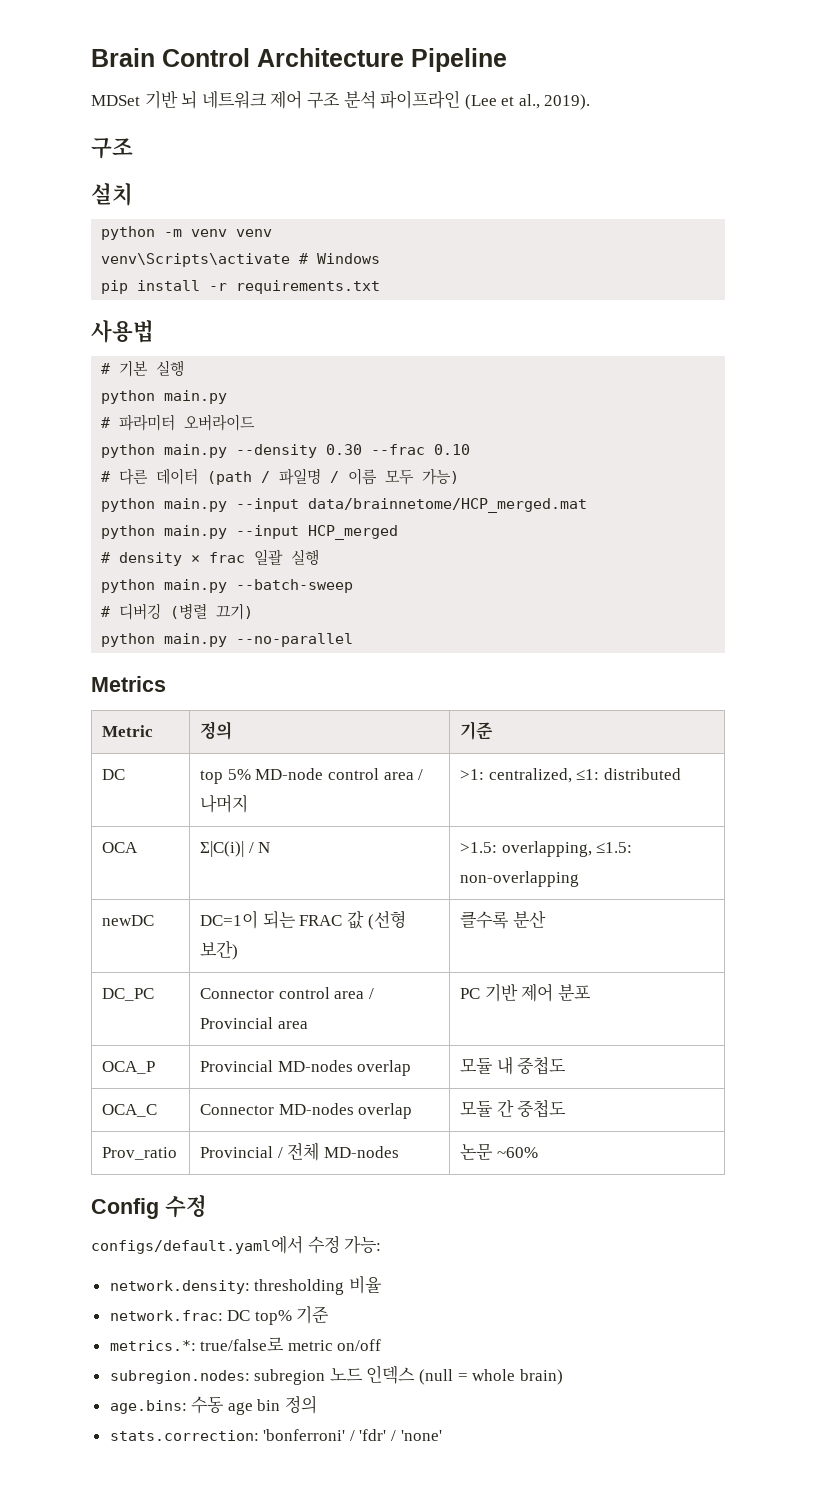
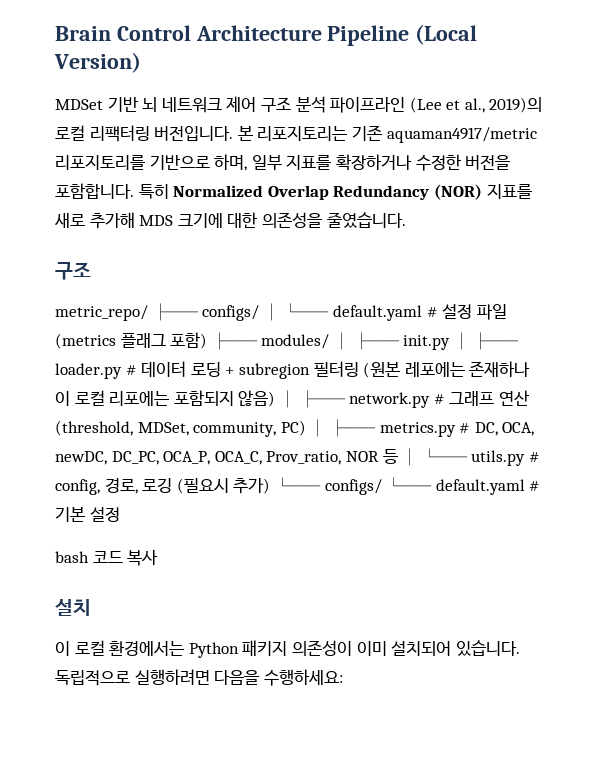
(507, 60) none -> [415,24,478,45] [54,52,141,73] (Local Version)
[544,94,591,110] [91,137,133,159] [91,183,133,206] [101,226,273,240] [101,253,381,267] [101,280,381,294] [91,320,154,343] [101,360,185,377] [101,390,228,404] [101,414,256,431] [101,444,471,458] [101,468,460,485] [101,498,588,513] [101,525,399,540] [101,549,320,566] [101,579,354,593] [101,603,254,620] [101,633,354,647] [91,676,166,692] [102,725,154,737] [200,721,233,740] [460,721,494,740] [102,769,126,780] [200,768,424,784] [200,794,249,813] [460,768,681,783] [102,842,139,853] [200,841,271,857] [460,841,633,857] [460,871,580,887] [102,915,155,926] [200,910,406,930] [200,940,239,960] [460,910,546,929] [102,988,155,1001] [200,987,374,999] [200,1017,308,1029] [460,983,591,1002] [102,1061,156,1074] [200,1060,412,1076] [460,1056,567,1075] [102,1104,158,1117] [200,1103,413,1119] [460,1099,567,1118] [102,1147,178,1160] [200,1142,399,1161] [460,1143,538,1160] [91,1195,207,1219] [91,1235,382,1254] [109,1275,382,1295] [109,1306,330,1325] [109,1337,382,1351] [109,1365,563,1385] [109,1395,318,1415] [109,1429,442,1441] 2019). // 구조 // 설치 // python -m venv venv // venv\Scripts\activate # Windows // pip install -r requirements.txt // 사용법 // # 기본 실행 // python main.py // # 파라미터 오버라이드 // python main.py --density 0.30 --frac 0.10 // # 다른 데이터 (path / 파일명 / 이름 모두 가능) // python main.py --input data/brainnetome/HCP_merged.mat // python main.py --input HCP_merged // # density × frac 일괄 실행 // python main.py --batch-sweep // # 디버깅 (병렬 끄기) // python main.py --no-parallel // Metrics // Metric | 정의 | 기준 // DC | top 5% MD-node control area / 나머지 | >1: centralized, ≤1: distributed // OCA | Σ|C(i)| / N | >1.5: overlapping, ≤1.5: non-overlapping // newDC | DC=1이 되는 FRAC 값 (선형 보간) | 클수록 분산 // DC_PC | Connector control area / Provincial area | PC 기반 제어 분포 // OCA_P | Provincial MD-nodes overlap | 모듈 내 중첩도 // OCA_C | Connector MD-nodes overlap | 모듈 간 중첩도 // Prov_ratio | Provincial / 전체 MD-nodes | 논문 ~60% // Config 수정 // configs/default.yaml에서 수정 가능: // network.density: thresholding 비율 // network.frac: DC top% 기준 // metrics.*: true/false로 metric on/off // subregion.nodes: subregion 노드 인덱스 (null = whole brain) // age.bins: 수동 age bin 정의 // stats.correction: 'bonferroni' / 'fdr' / 'none' -> [489,97,543,113] [55,125,537,143] [55,154,511,171] [55,183,532,200] [54,212,406,229] [55,262,91,280] [55,303,507,321] [55,332,520,350] [55,361,531,379] [55,390,529,408] [55,419,535,437] [55,448,540,466] [55,477,541,495] [55,506,120,522] [55,549,159,566] [55,598,91,616] [55,640,520,658] [55,669,343,686] 2019)의 로컬 리팩터링 버전입니다. 본 리포지토리는 기존 aquaman4917/metric 리포지토리를 기반으로 하며, 일부 지표를 확장하거나 수정한 버전을 포함합니다. 특히 Normalized Overlap Redundancy (NOR) 지표를 새로 추가해 MDS 크기에 대한 의존성을 줄였습니다. // 구조 // metric_repo/ ├── configs/ │ └── default.yaml # 설정 파일 (metrics 플래그 포함) ├── modules/ │ ├── init.py │ ├── loader.py # 데이터 로딩 + subregion 필터링 (원본 레포에는 존재하나 이 로컬 리포에는 포함되지 않음) │ ├── network.py # 그래프 연산 (threshold, MDSet, community, PC) │ ├── metrics.py # DC, OCA, newDC, DC_PC, OCA_P, OCA_C, Prov_ratio, NOR 등 │ └── utils.py # config, 경로, 로깅 (필요시 추가) └── configs/ └── default.yaml # 기본 설정 // bash 코드 복사 // 설치 // 이 로컬 환경에서는 Python 패키지 의존성이 이미 설치되어 있습니다. 독립적으로 실행하려면 다음을 수행하세요:

